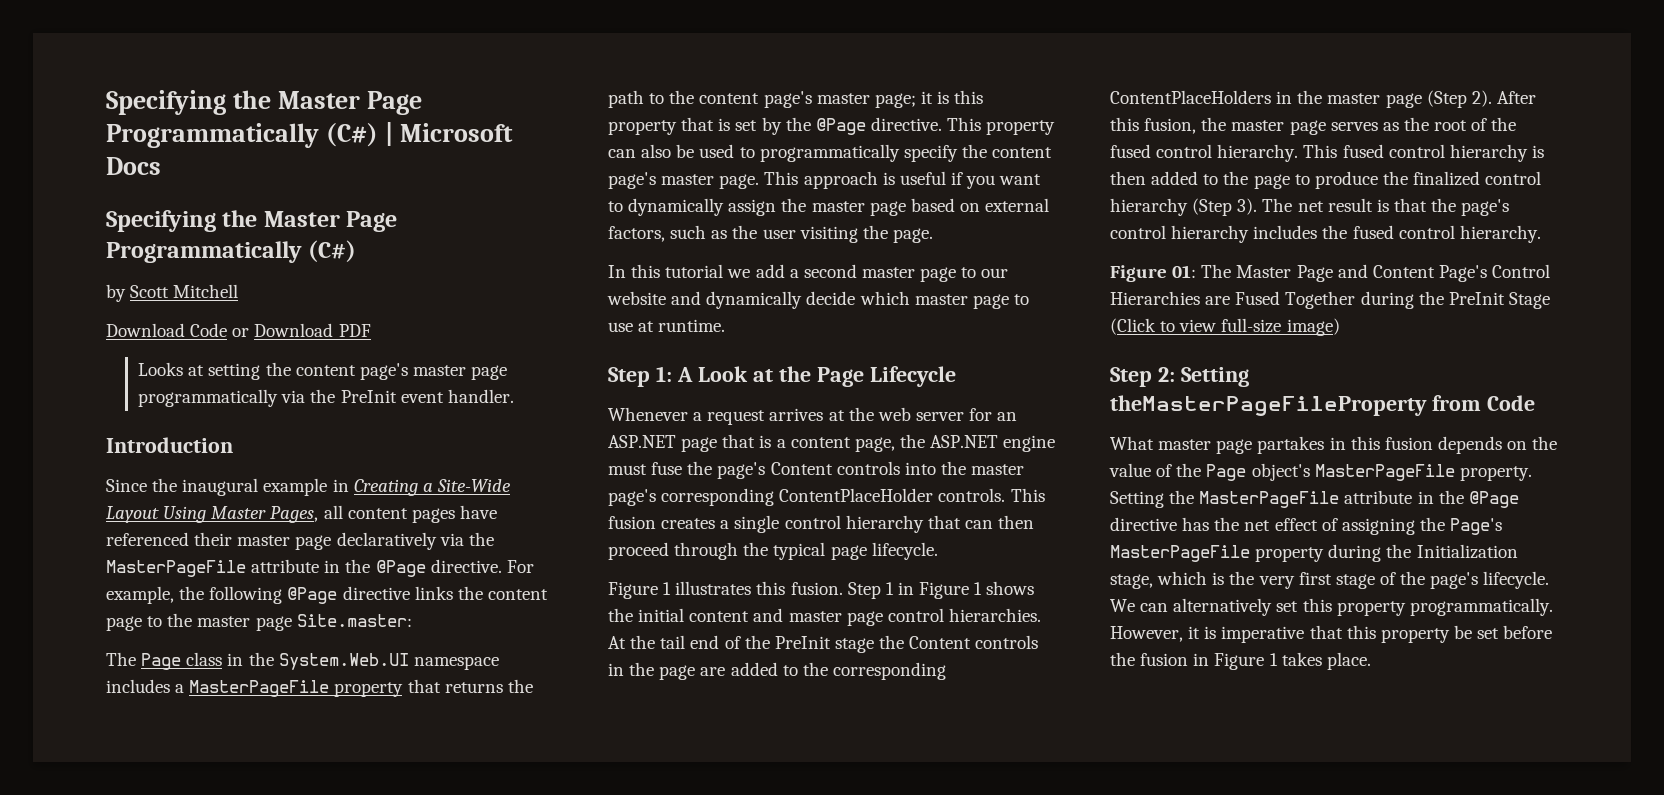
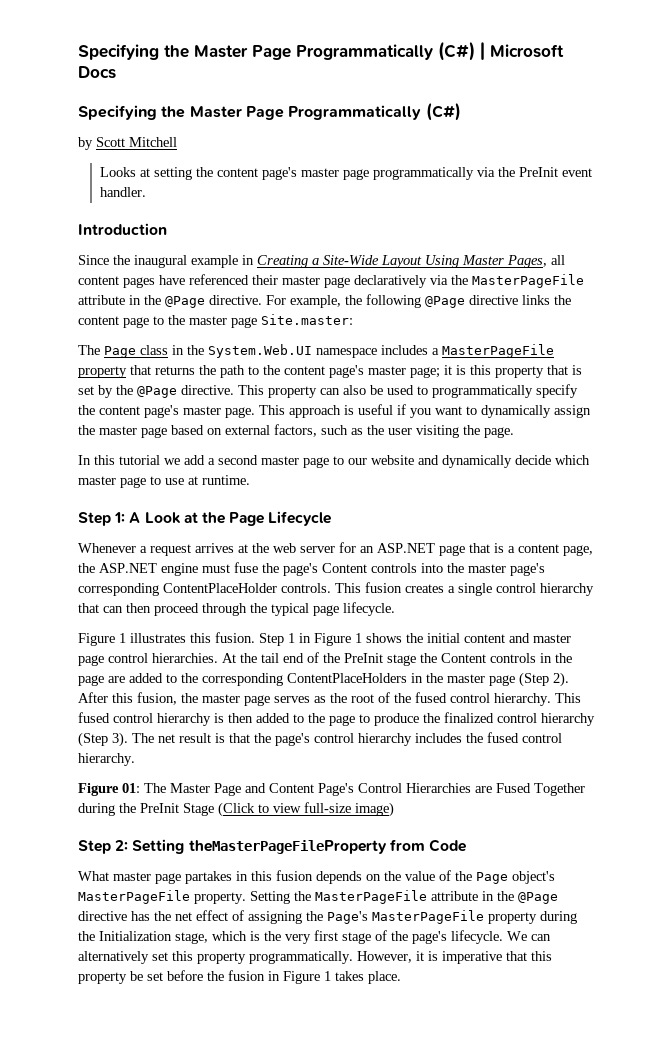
[106,323,371,337] // Download Code or Download PDF -> (177, 142) none

